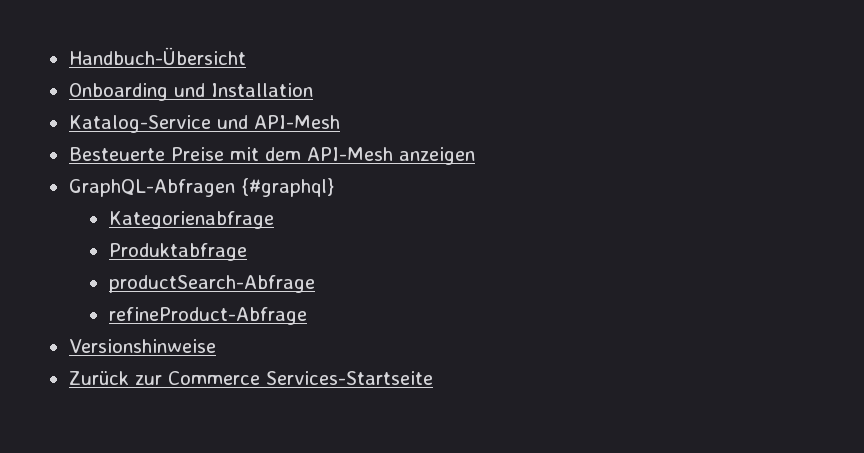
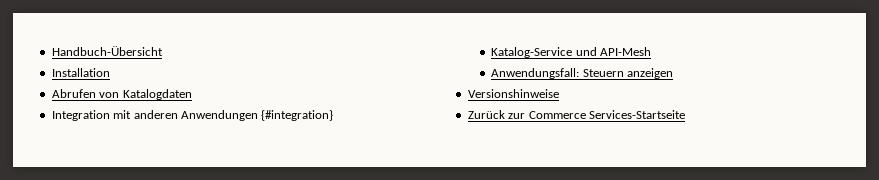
[68,83,205,101] Onboarding und -> (163, 51) none
[68,115,340,133] [68,147,475,165] [68,178,334,197] [108,211,274,229] [108,243,247,261] [108,275,315,293] [108,307,307,325] Katalog-Service und API-Mesh // Besteuerte Preise mit dem API-Mesh anzeigen // GraphQL-Abfragen {#graphql} // Kategorienabfrage // Produktabfrage // productSearch-Abfrage // refineProduct-Abfrage -> [51,89,192,100] [51,110,334,121] [491,47,651,58] [491,68,673,79] Abrufen von Katalogdaten // Integration mit anderen Anwendungen {#integration} // Katalog-Service und API-Mesh // Anwendungsfall: Steuern anzeigen

